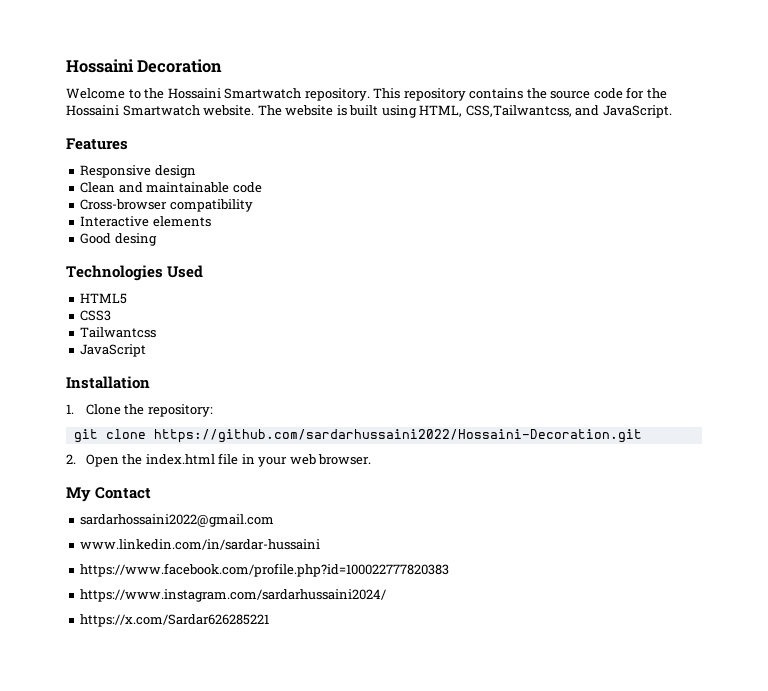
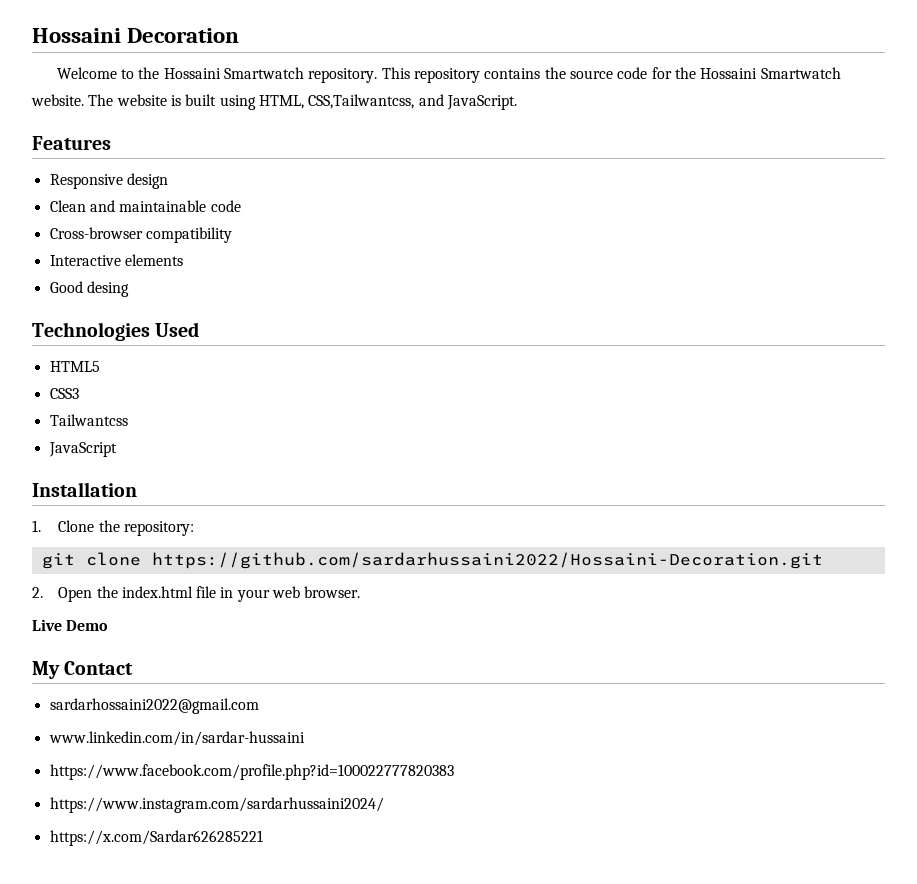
(372, 459) none -> [32,619,109,631] // Live Demo

